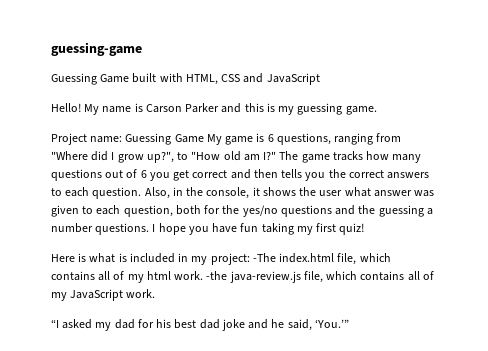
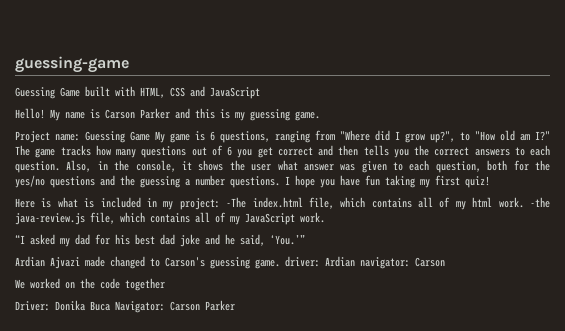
(349, 323) none -> [15,256,445,269] [15,278,165,291] [15,300,235,313] // Ardian Ajvazi made changed to Carson's guessing game. driver: Ardian navigator: Carson // We worked on the code together // Driver: Donika Buca Navigator: Carson Parker

